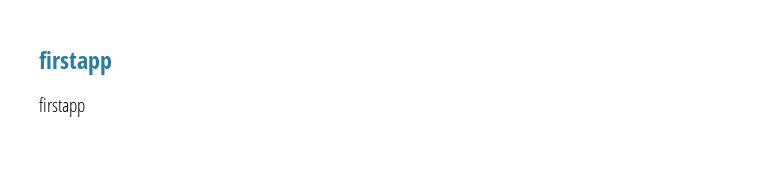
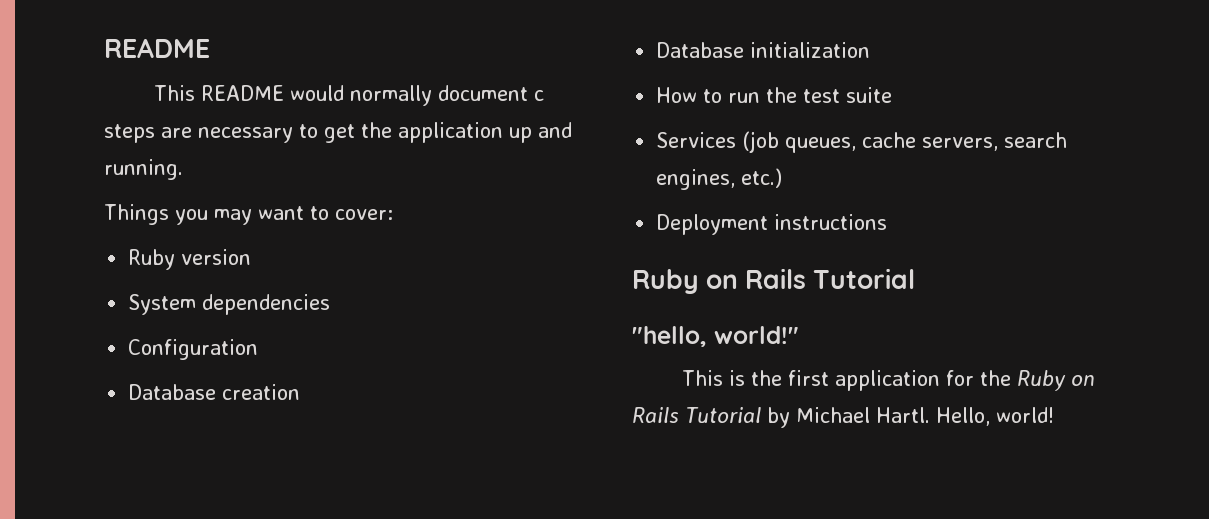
[39,51,112,75] [39,97,85,117] firstapp // firstapp -> [104,38,210,58] [154,85,545,106] [104,122,572,143] [104,159,183,180] [104,204,393,225] [128,249,252,270] [128,294,331,315] [128,339,259,360] [128,384,301,400] [656,42,871,58] [656,87,893,103] [656,131,1068,153] [656,168,783,190] [656,214,888,235] [632,268,916,294] [632,326,799,347] [682,370,1096,391] [632,407,1054,428] README // This README would normally document c steps are necessary to get the application up and running. // Things you may want to cover: // Ruby version // System dependencies // Configuration // Database creation // Database initialization // How to run the test suite // Services (job queues, cache servers, search engines, etc.) // Deployment instructions // Ruby on Rails Tutorial // "hello, world!" // This is the first application for the Ruby on Rails Tutorial by Michael Hartl. Hello, world!

